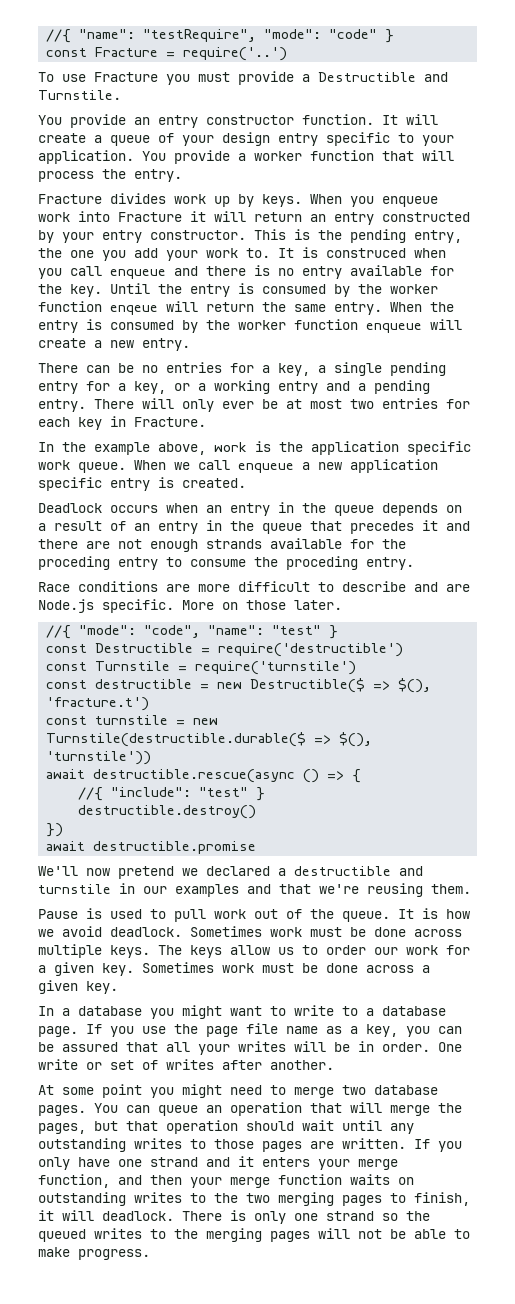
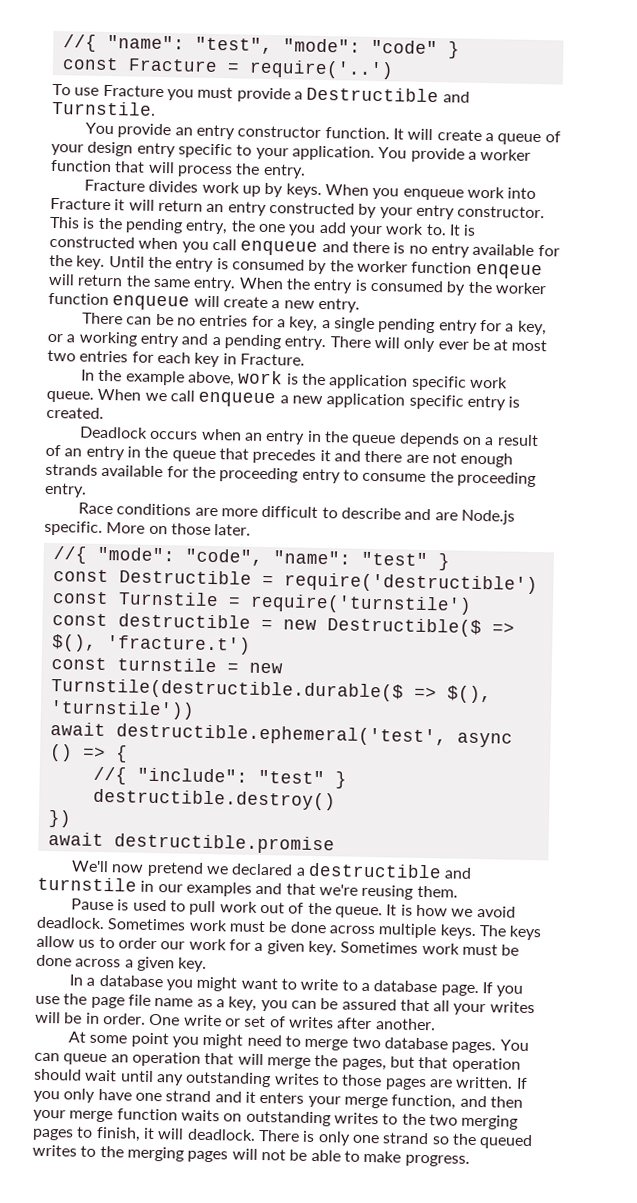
[143,29,257,42] "testRequire", -> [194,36,273,55] "test",
[326,248,406,258] construced -> [49,235,135,249] constructed
[38,556,110,570] proceding -> [219,467,299,483] proceeding
[286,556,358,570] proceding -> [456,471,536,488] proceeding
[93,769,296,783] destructible.rescue(async -> [115,723,513,748] destructible.ephemeral('test', async

